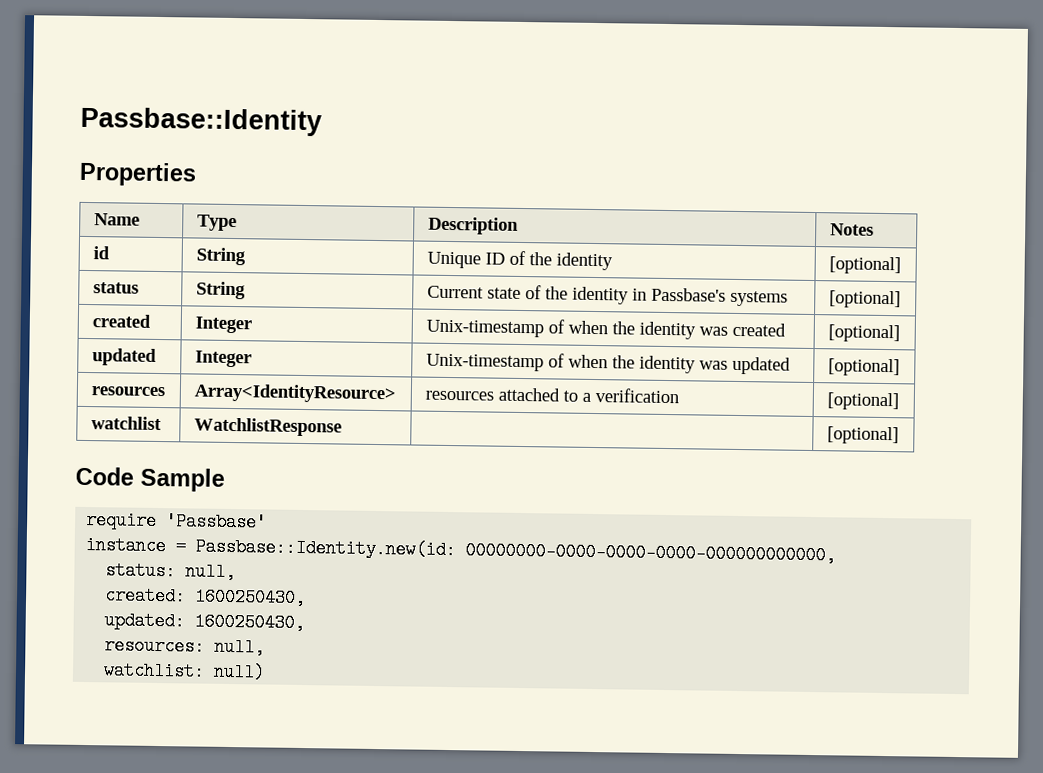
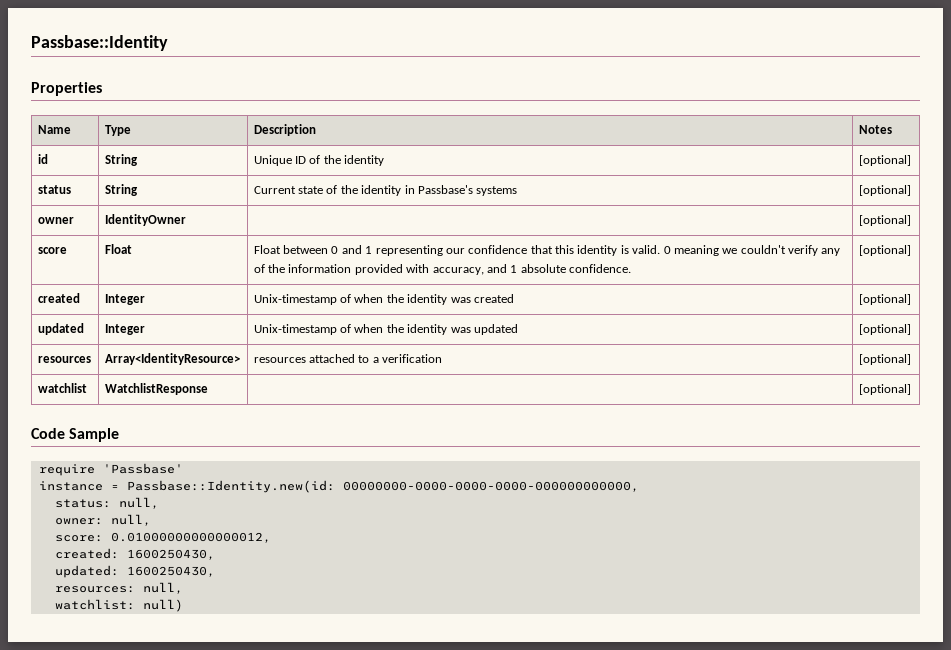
(901, 299) none -> [37,217,74,224] [104,214,186,226] [858,215,911,226] [37,247,67,254] [104,244,132,254] [253,245,841,256] [253,264,632,275] [858,245,911,256] // owner | IdentityOwner | | [optional] // score | Float | Float between 0 and 1 representing our confidence that this identity is valid. 0 meaning we couldn't verify any of the information provided with accuracy, and 1 absolute confidence. | [optional]
(237, 572) none -> [54,514,151,526] [54,532,271,543] // owner: null, // score: 0.01000000000000012,

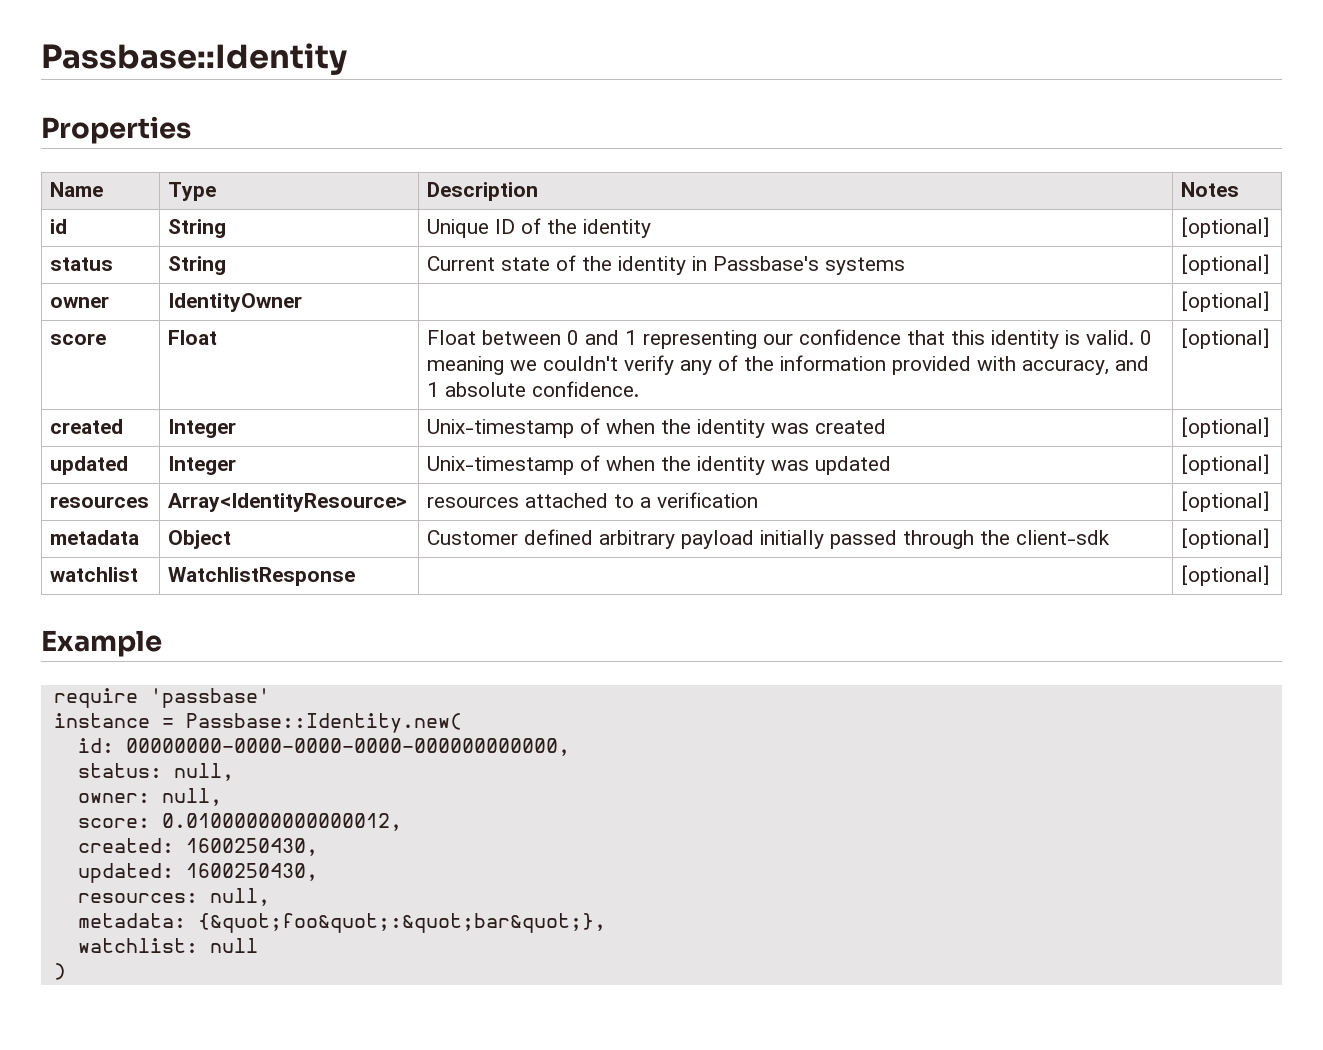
(911, 359) none -> [50,530,140,545] [168,530,232,549] [427,529,1111,549] [1181,528,1271,549] // metadata | Object | Customer defined arbitrary payload initially passed through the client-sdk | [optional]
[31,428,120,442] Code Sample -> [41,630,162,657] Example
[102,463,183,474] 'Passbase' -> [149,688,270,708] 'passbase'
[126,480,335,493] Passbase::Identity.new(id: -> [185,713,462,733] [77,738,114,753] Passbase::Identity.new( // id:
(183, 588) none -> [77,913,606,933] // metadata: {&quot;foo&quot;:&quot;bar&quot;},
[142,599,183,612] null) -> [209,938,258,953] [53,963,66,980] null // )

